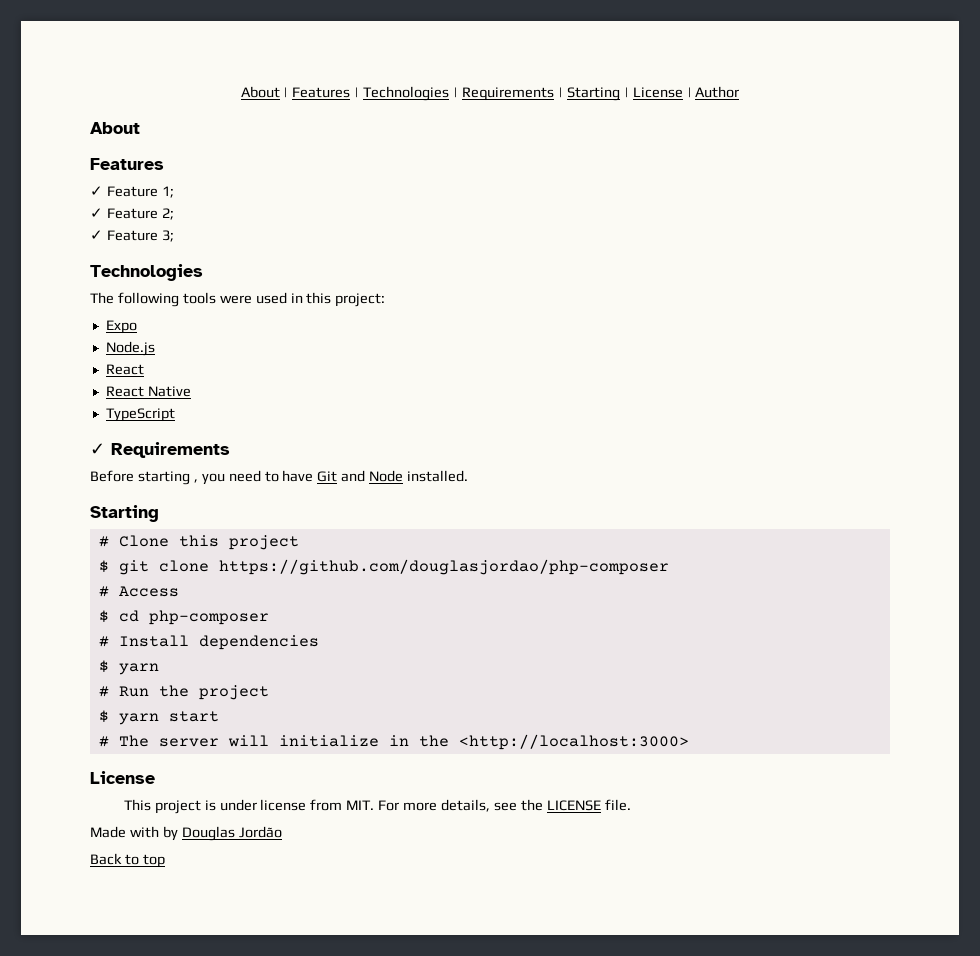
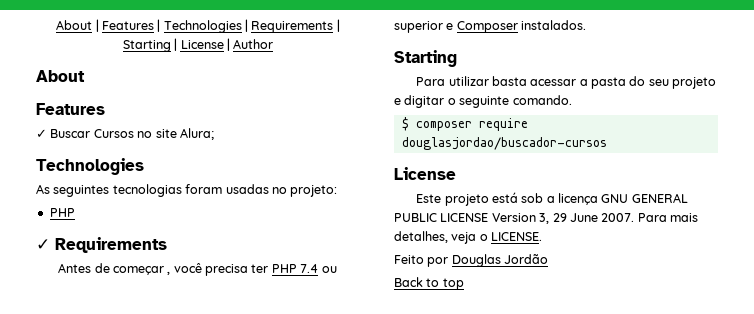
[106,186,174,198] [90,208,174,220] [90,230,174,242] [90,264,203,281] [90,292,386,307] [105,320,137,334] [105,341,155,356] [105,364,144,375] [105,386,191,397] [105,408,175,422] [90,442,230,458] [90,470,469,485] [90,505,159,522] [98,535,299,550] [98,559,669,575] [98,586,179,597] [98,610,269,625] [98,635,319,650] [98,660,159,675] [98,685,269,700] [98,710,219,725] [98,734,689,750] [90,771,155,784] [123,799,631,814] [90,826,178,841] Feature 1; // ✓ Feature 2; // ✓ Feature 3; // Technologies // The following tools were used in this project: // Expo // Node.js // React // React Native // TypeScript // ✓ Requirements // Before starting , you need to have Git and Node installed. // Starting // # Clone this project // $ git clone https://github.com/douglasjordao/php-composer // # Access // $ cd php-composer // # Install dependencies // $ yarn // # Run the project // $ yarn start // # The server will initialize in the <http://localhost:3000> // License // This project is under license from MIT. For more details, see the LICENSE file. // Made with by -> [50,128,214,140] [36,158,144,175] [36,184,338,197] [49,208,75,217] [36,237,167,253] [58,263,337,276] [394,20,587,33] [394,50,457,67] [416,76,717,89] [394,95,572,108] [401,117,528,131] [401,137,607,150] [394,167,456,180] [416,192,688,206] [394,213,698,224] [394,231,543,244] [394,255,449,267] Buscar Cursos no site Alura; // Technologies // As seguintes tecnologias foram usadas no projeto: // PHP // ✓ Requirements // Antes de começar , você precisa ter PHP 7.4 ou superior e Composer instalados. // Starting // Para utilizar basta acessar a pasta do seu projeto e digitar o seguinte comando. // $ composer require douglasjordao/buscador-cursos // License // Este projeto está sob a licença GNU GENERAL PUBLIC LICENSE Version 3, 29 June 2007. Para mais detalhes, veja o LICENSE. // Feito por

